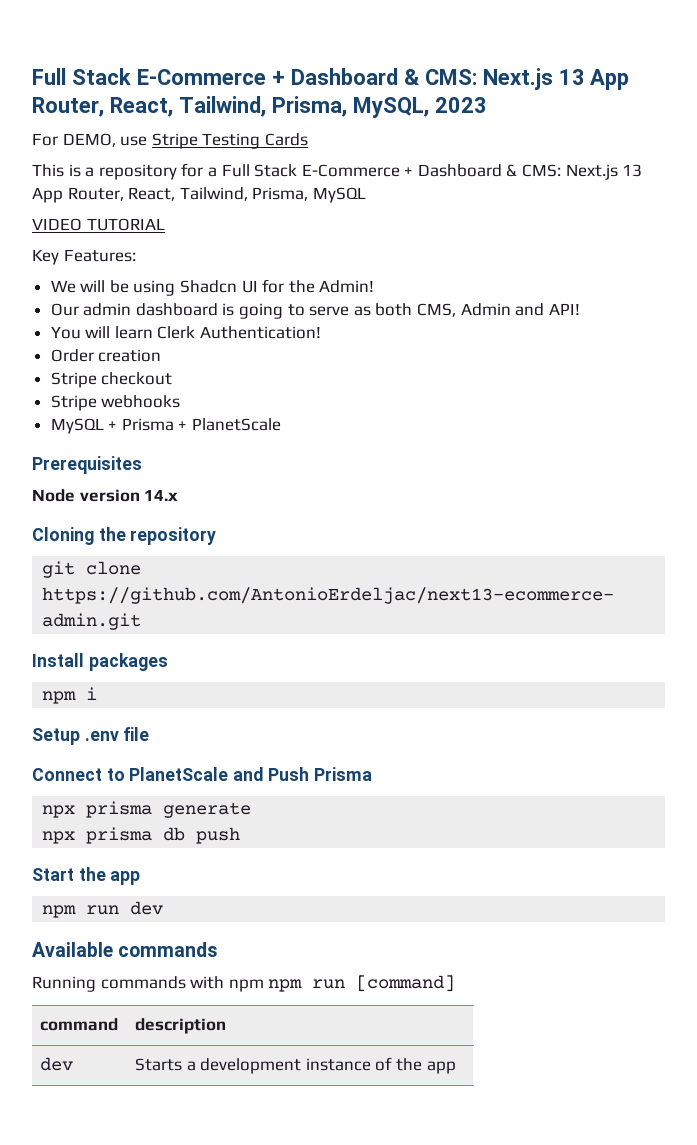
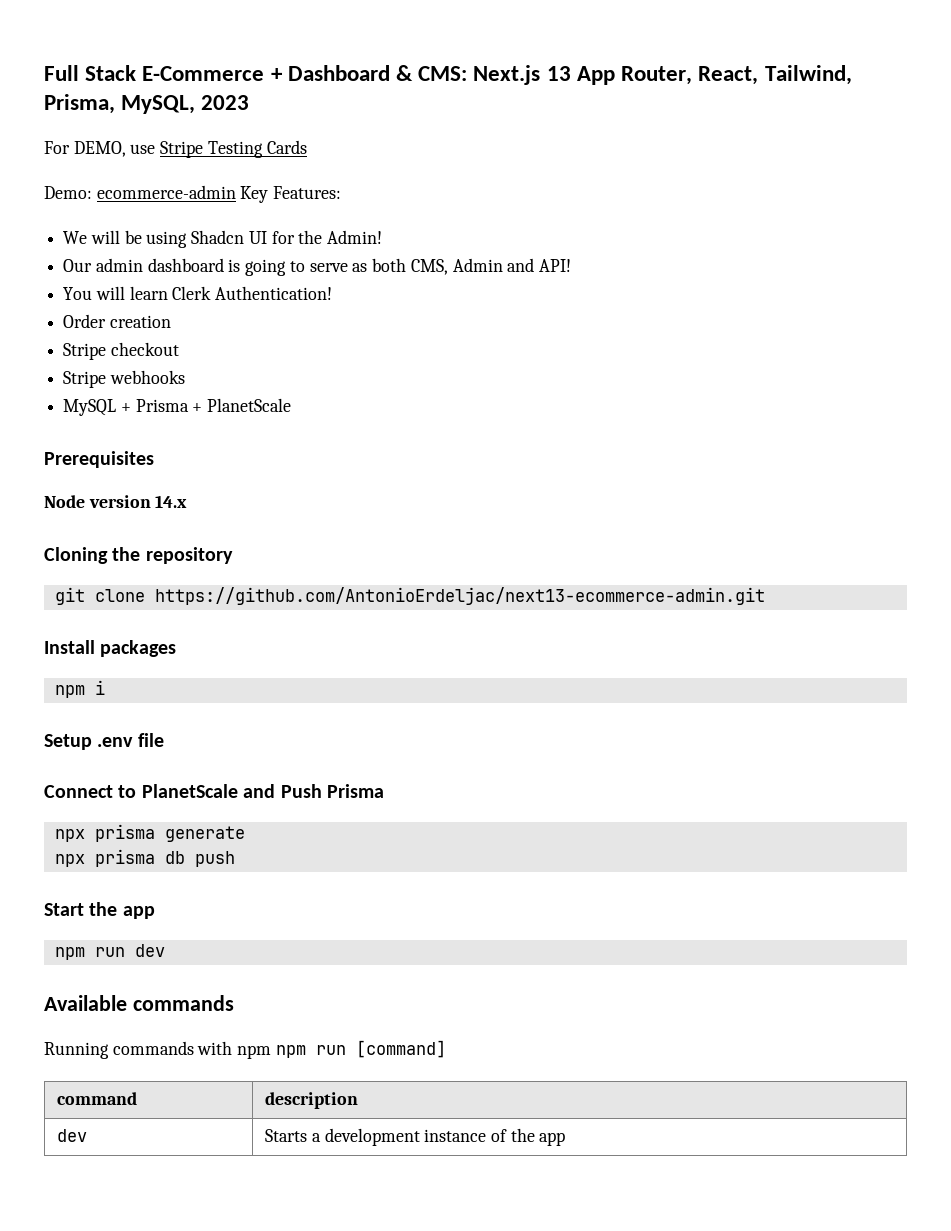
[32,163,643,180] [32,187,366,203] [32,218,165,231] This is a repository for a Full Stack E-Commerce + Dashboard & CMS: Next.js 13 App Router, React, Tailwind, Prisma, MySQL // VIDEO TUTORIAL // -> [44,185,236,199] Demo: ecommerce-admin

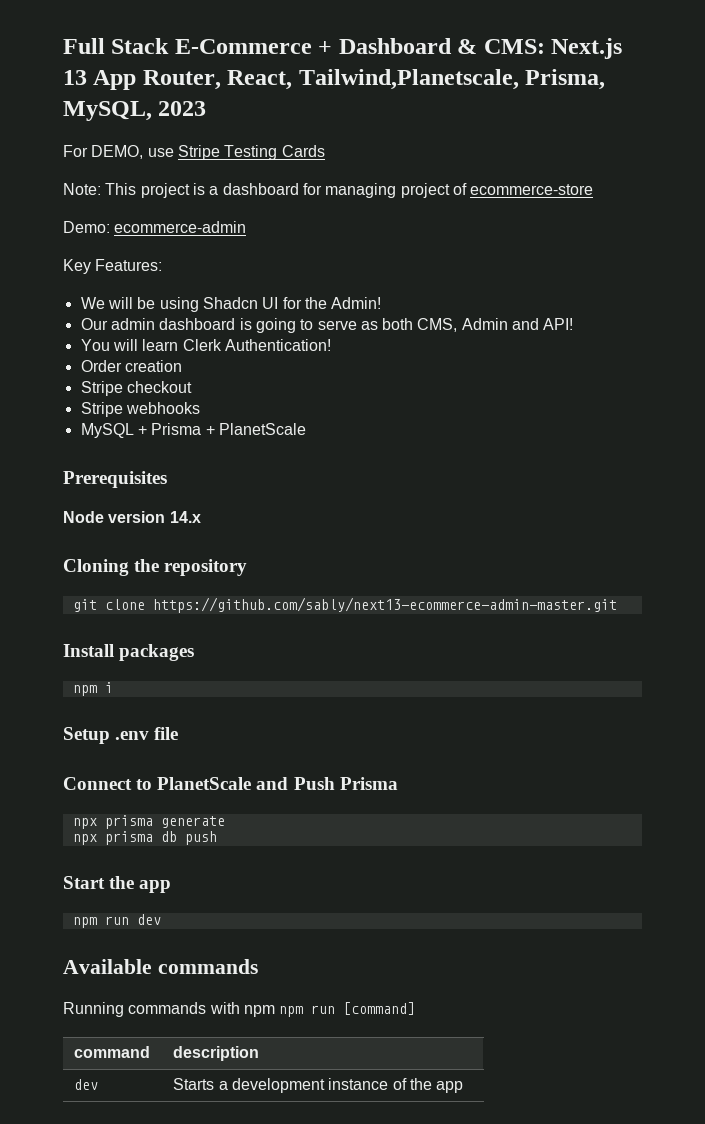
[764,65,852,85] Tailwind, -> [298,69,519,90] Tailwind,Planetscale,
(307, 147) none -> [63,183,594,198] // Note: This project is a dashboard for managing project of ecommerce-store
(236, 192) none -> (247, 227) //
[154,587,765,605] https://github.com/AntonioErdeljac/next13-ecommerce-admin.git -> [152,597,617,613] https://github.com/sably/next13-ecommerce-admin-master.git

